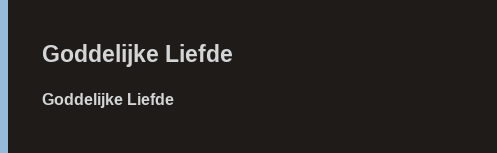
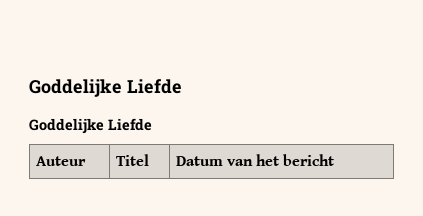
(175, 99) none -> [35,156,86,166] [115,154,149,166] [175,154,335,166] // Auteur | Titel | Datum van het bericht

